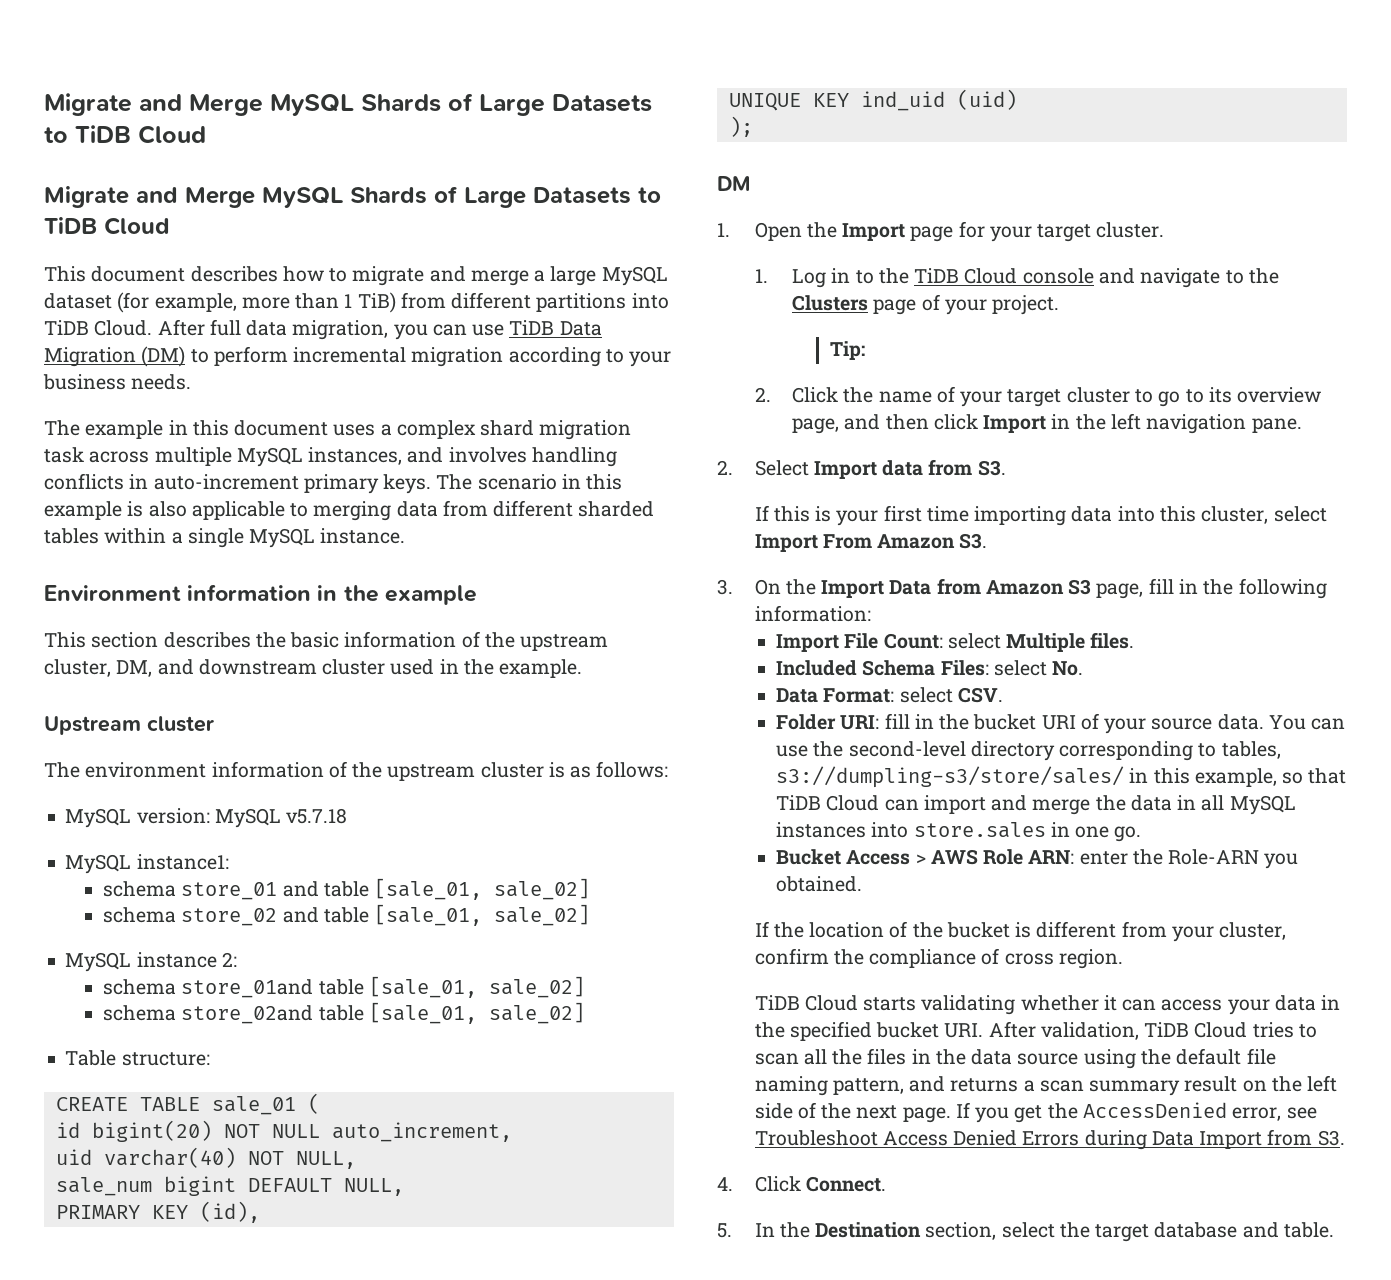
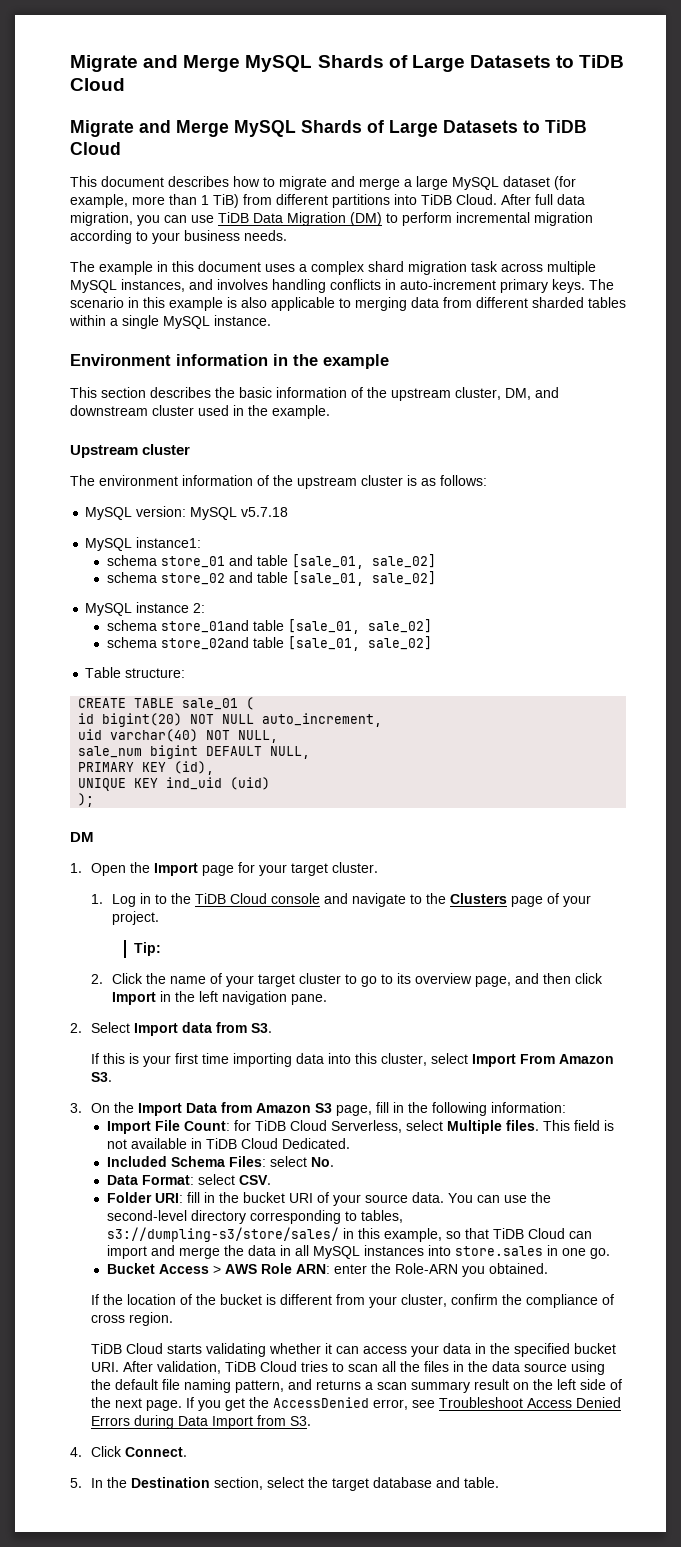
(943, 641) none -> [233,1120,402,1133] for TiDB Cloud Serverless,
(1135, 640) none -> [542,1120,614,1131] [106,1138,350,1149] This field is not available in TiDB Cloud Dedicated.

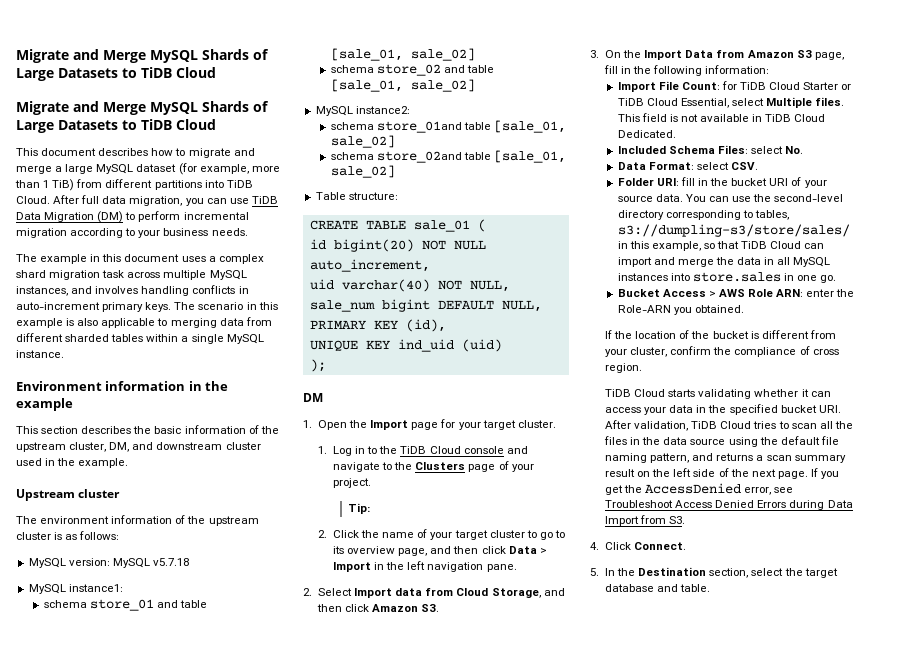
[136,602,206,613] instance 2: -> [355,106,410,114] instance2:
(604, 978) none -> [508,546,547,554] Data >
[251,1023,273,1033] [91,1053,556,1067] S3. // If this is your first time importing data into this cluster, select Import From -> [456,588,565,598] [317,604,370,612] Cloud Storage, and then click
[330,1120,402,1133] Serverless, -> [803,82,852,90] [617,98,729,108] Starter or TiDB Cloud Essential,

